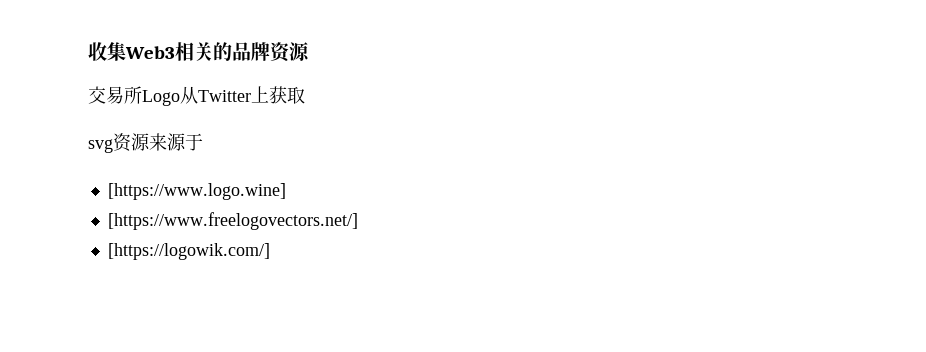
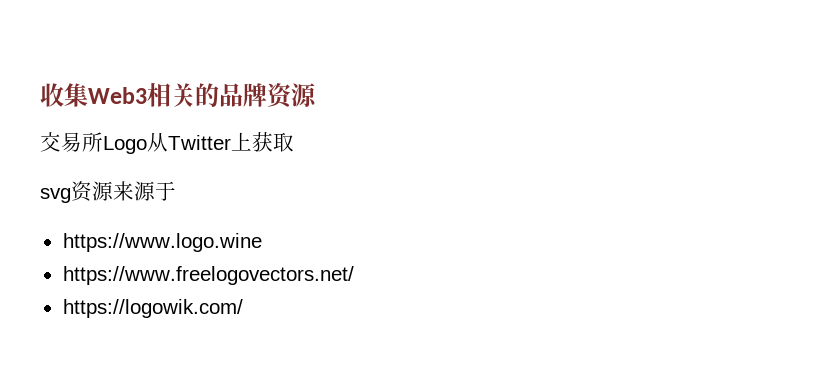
[107,183,286,200] [107,212,358,230] [107,243,270,260] [https://www.logo.wine] // [https://www.freelogovectors.net/] // [https://logowik.com/] -> [62,233,262,252] [62,266,354,285] [62,299,243,318] https://www.logo.wine // https://www.freelogovectors.net/ // https://logowik.com/

